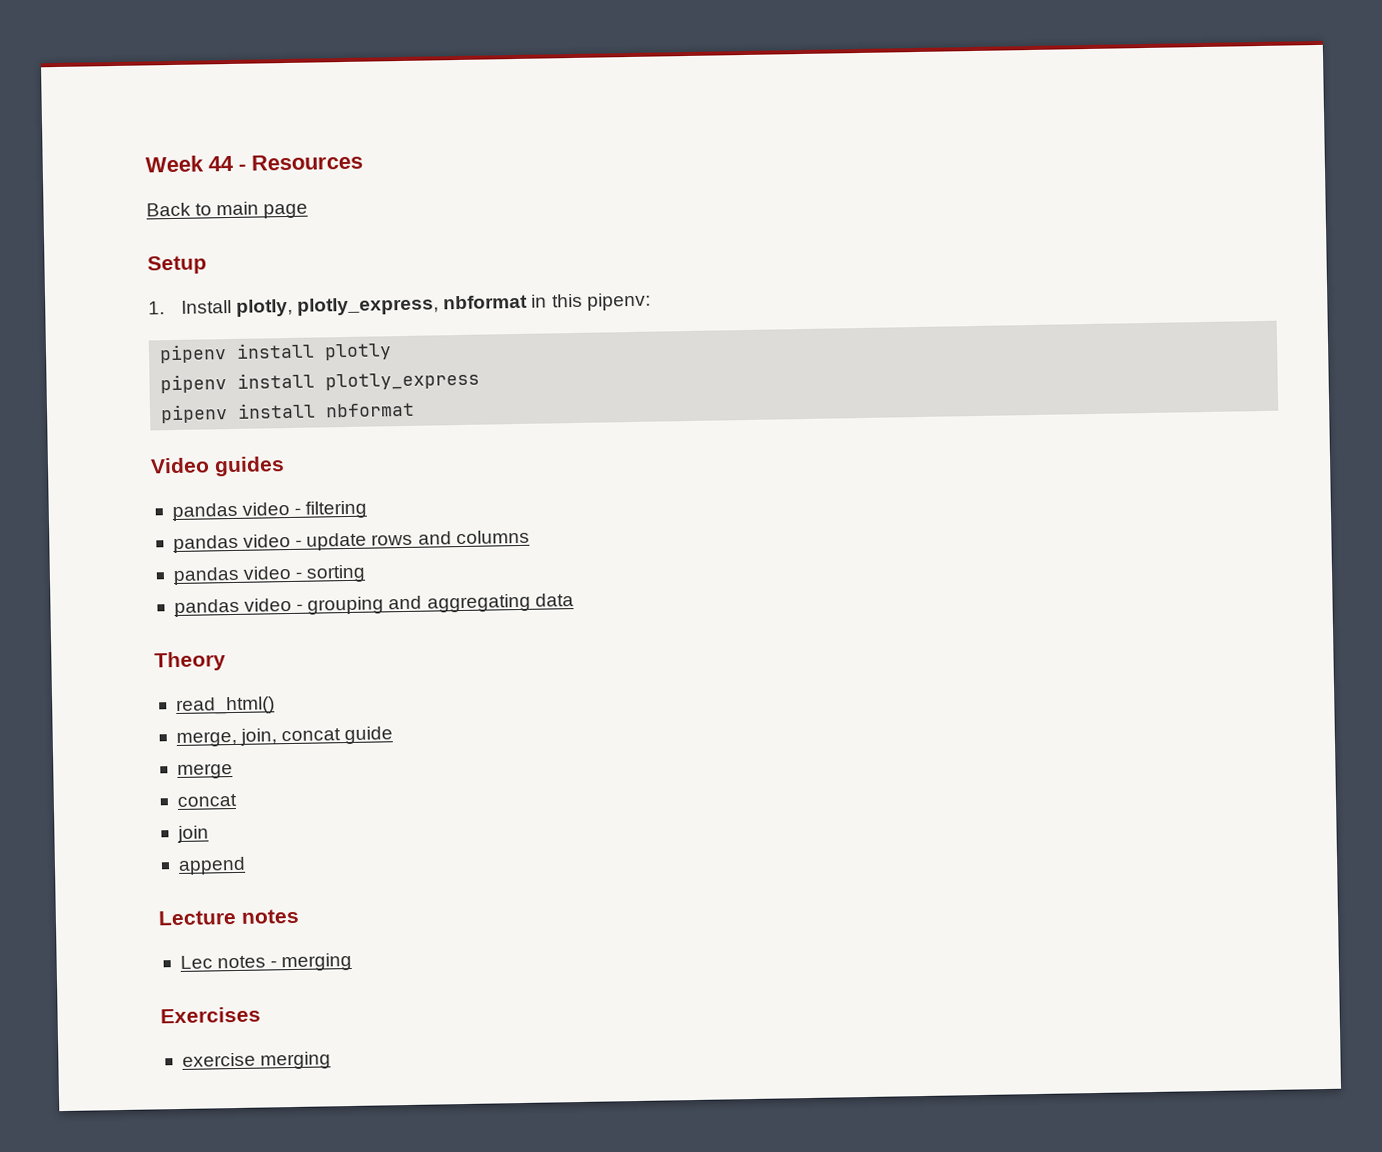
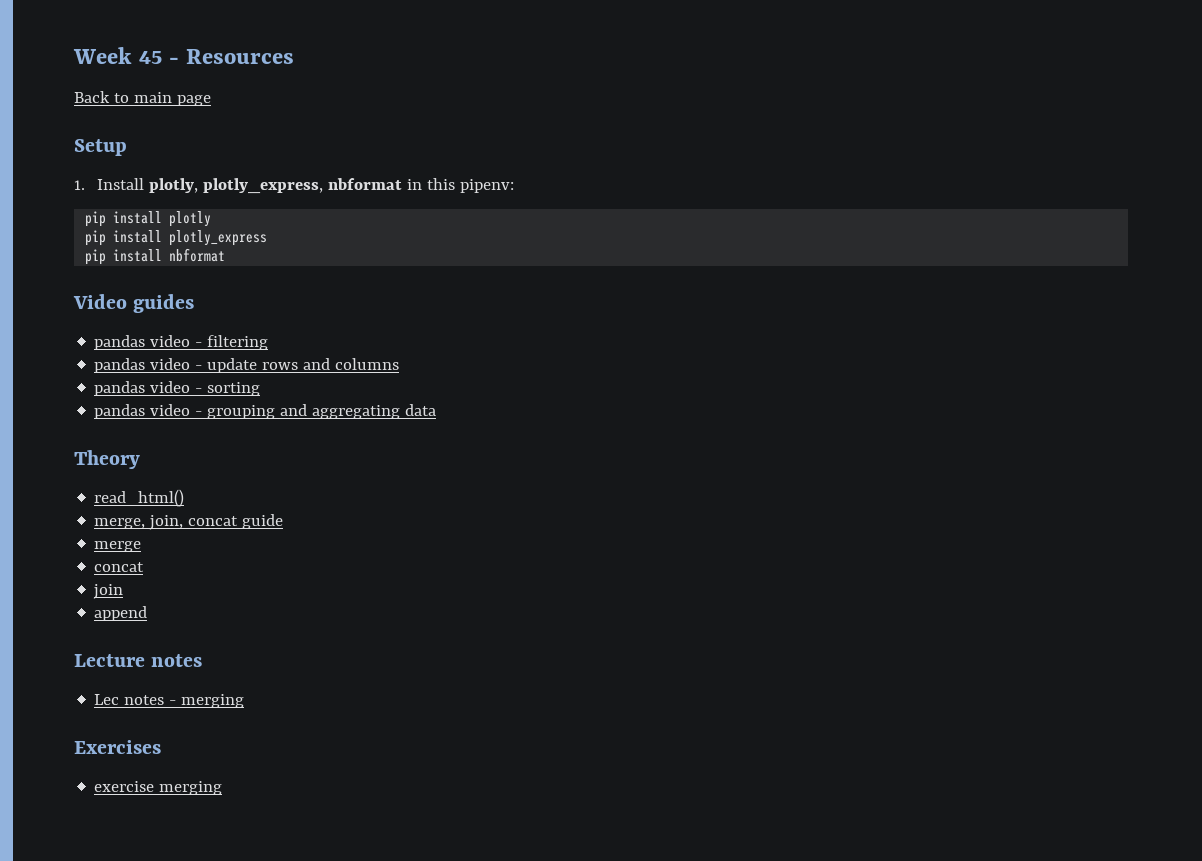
[208,155,234,172] 44 -> [139,51,163,64] 45
[159,344,228,364] pipenv -> [85,211,107,227] pip
[160,374,228,394] pipenv -> [85,230,107,246] pip
[160,404,229,424] pipenv -> [85,249,107,265] pip

